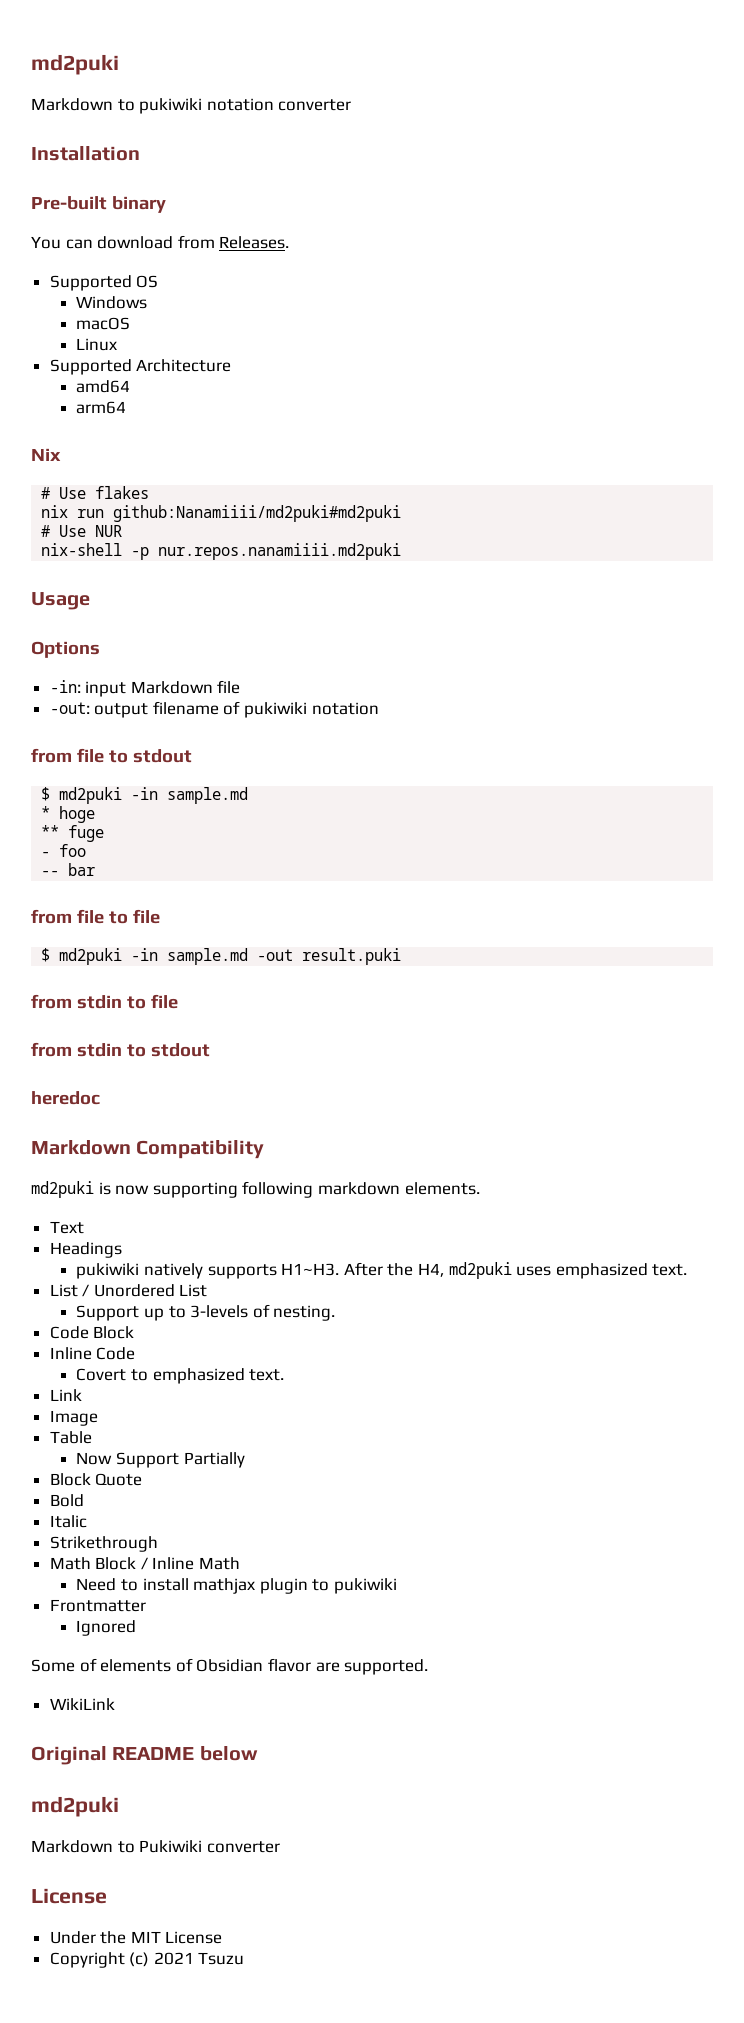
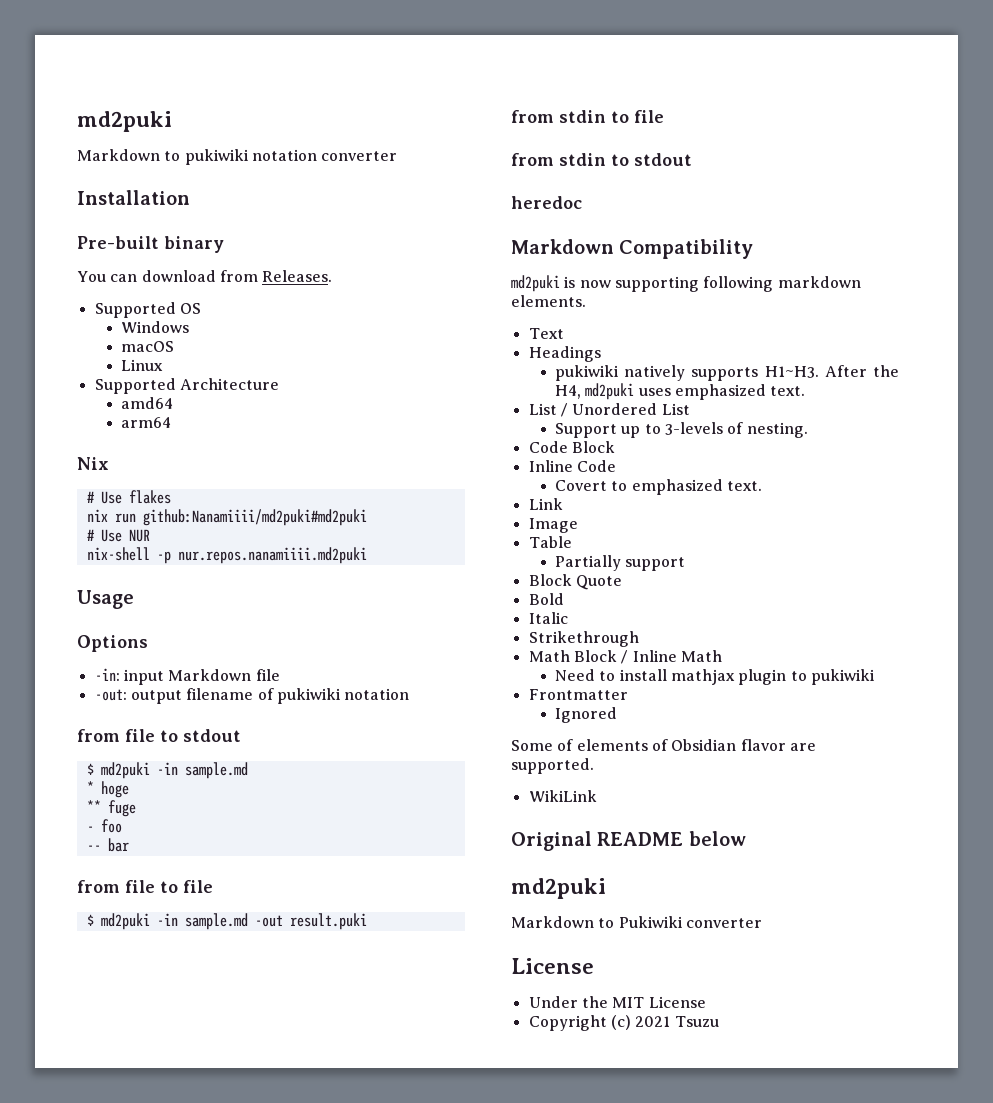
[76,1452,179,1468] Now Support -> (572, 542) none
(245, 1460) none -> [625,557,686,571] support

